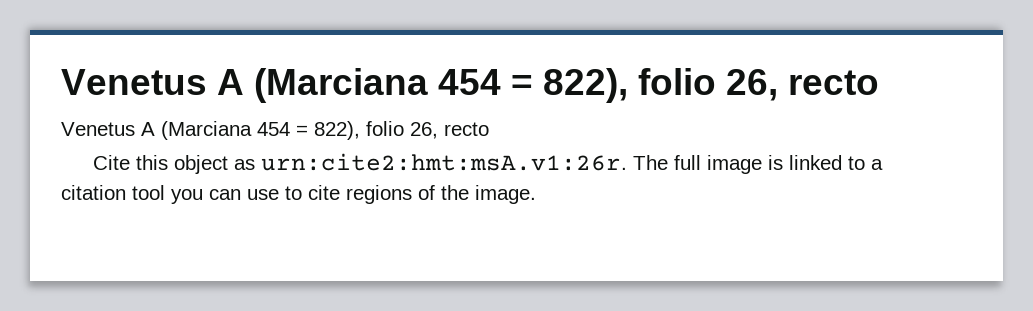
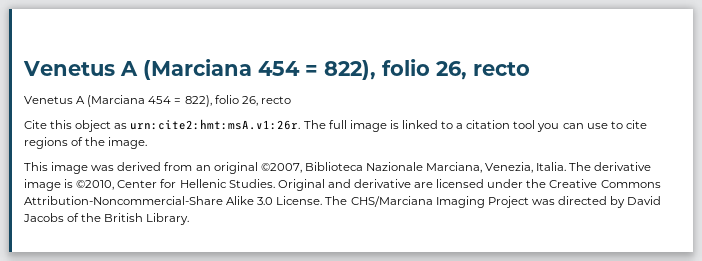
(536, 194) none -> [24,162,652,174] [24,179,661,191] [24,196,662,208] [23,213,190,225] // This image was derived from an original ©2007, Biblioteca Nazionale Marciana, Venezia, Italia. The derivative image is ©2010, Center for Hellenic Studies. Original and derivative are licensed under the Creative Commons Attribution-Noncommercial-Share Alike 3.0 License. The CHS/Marciana Imaging Project was directed by David Jacobs of the British Library.

